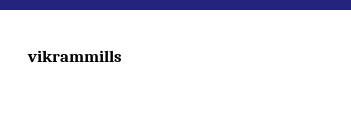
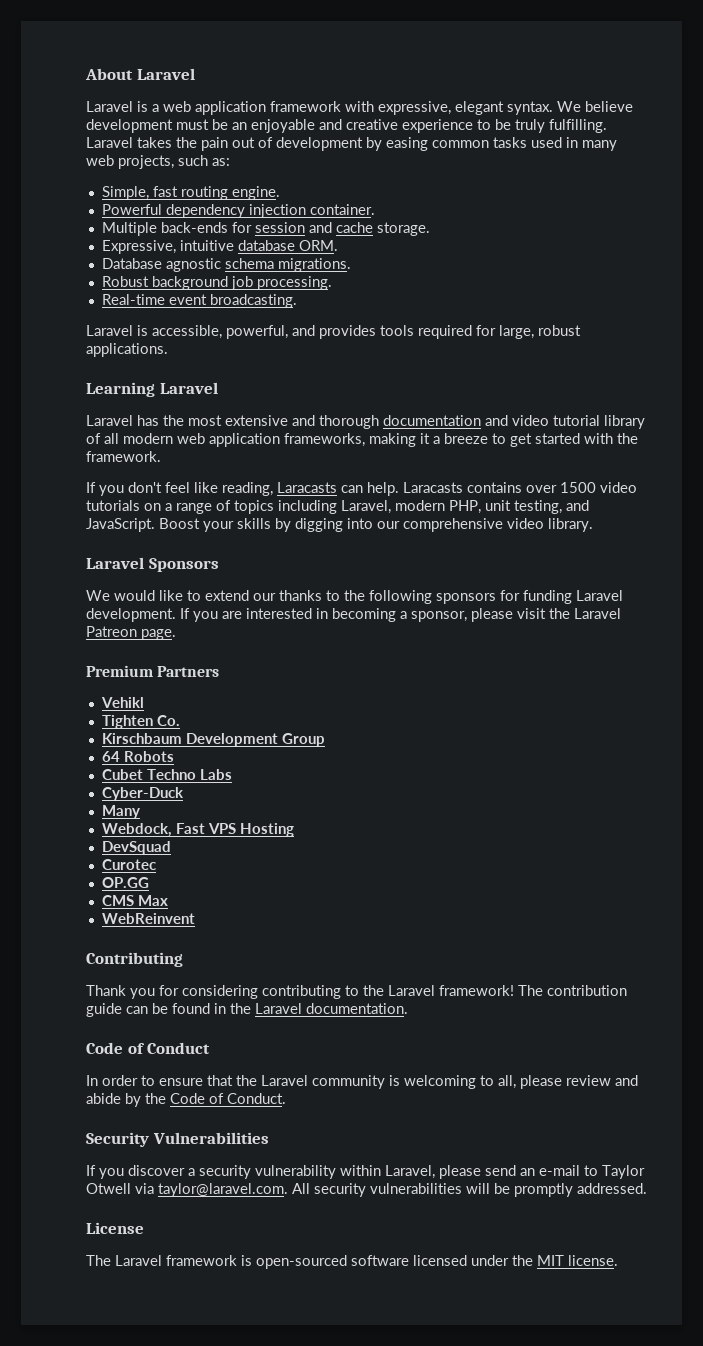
[27,50,122,62] vikrammills -> [85,68,195,80] [86,101,633,115] [86,119,607,133] [86,137,617,151] [86,155,230,169] [101,186,280,200] [101,204,375,218] [101,222,430,236] [101,240,338,254] [101,258,351,272] [101,276,332,290] [101,294,297,308] [86,325,581,339] [86,343,168,357] [86,382,218,397] [86,415,645,429] [86,433,638,447] [86,451,161,462] [86,482,637,496] [86,500,589,514] [86,518,593,532] [86,557,219,572] [86,590,623,604] [86,608,621,622] [86,626,176,640] [86,665,220,677] [100,697,144,708] [101,715,180,729] [101,733,325,747] [101,751,174,762] [101,769,232,780] [101,787,184,801] [101,805,140,819] [101,823,294,837] [101,841,171,855] [101,859,156,870] [101,877,149,888] [101,895,168,906] [101,913,195,924] [86,952,183,967] [86,985,627,999] [86,1003,408,1017] [86,1042,211,1054] [86,1075,638,1089] [86,1093,286,1107] [86,1132,269,1147] [86,1165,645,1179] [86,1183,647,1197] [86,1222,144,1234] [86,1255,618,1269] About Laravel // Laravel is a web application framework with expressive, elegant syntax. We believe development must be an enjoyable and creative experience to be truly fulfilling. Laravel takes the pain out of development by easing common tasks used in many web projects, such as: // Simple, fast routing engine. // Powerful dependency injection container. // Multiple back-ends for session and cache storage. // Expressive, intuitive database ORM. // Database agnostic schema migrations. // Robust background job processing. // Real-time event broadcasting. // Laravel is accessible, powerful, and provides tools required for large, robust applications. // Learning Laravel // Laravel has the most extensive and thorough documentation and video tutorial library of all modern web application frameworks, making it a breeze to get started with the framework. // If you don't feel like reading, Laracasts can help. Laracasts contains over 1500 video tutorials on a range of topics including Laravel, modern PHP, unit testing, and JavaScript. Boost your skills by digging into our comprehensive video library. // Laravel Sponsors // We would like to extend our thanks to the following sponsors for funding Laravel development. If you are interested in becoming a sponsor, please visit the Laravel Patreon page. // Premium Partners // Vehikl // Tighten Co. // Kirschbaum Development Group // 64 Robots // Cubet Techno Labs // Cyber-Duck // Many // Webdock, Fast VPS Hosting // DevSquad // Curotec // OP.GG // CMS Max // WebReinvent // Contributing // Thank you for considering contributing to the Laravel framework! The contribution guide can be found in the Laravel documentation. // Code of Conduct // In order to ensure that the Laravel community is welcoming to all, please review and abide by the Code of Conduct. // Security Vulnerabilities // If you discover a security vulnerability within Laravel, please send an e-mail to Taylor Otwell via taylor@laravel.com. All security vulnerabilities will be promptly addressed. // License // The Laravel framework is open-sourced software licensed under the MIT license.

